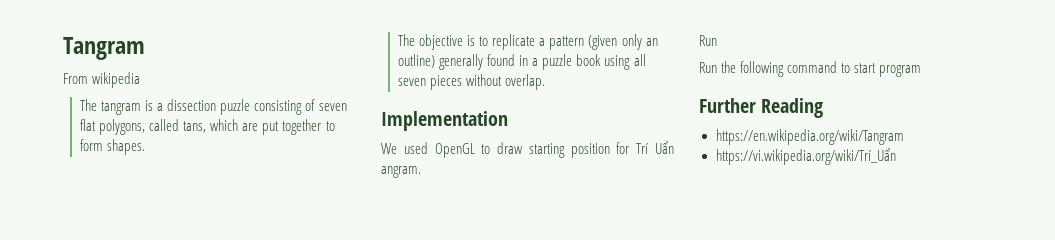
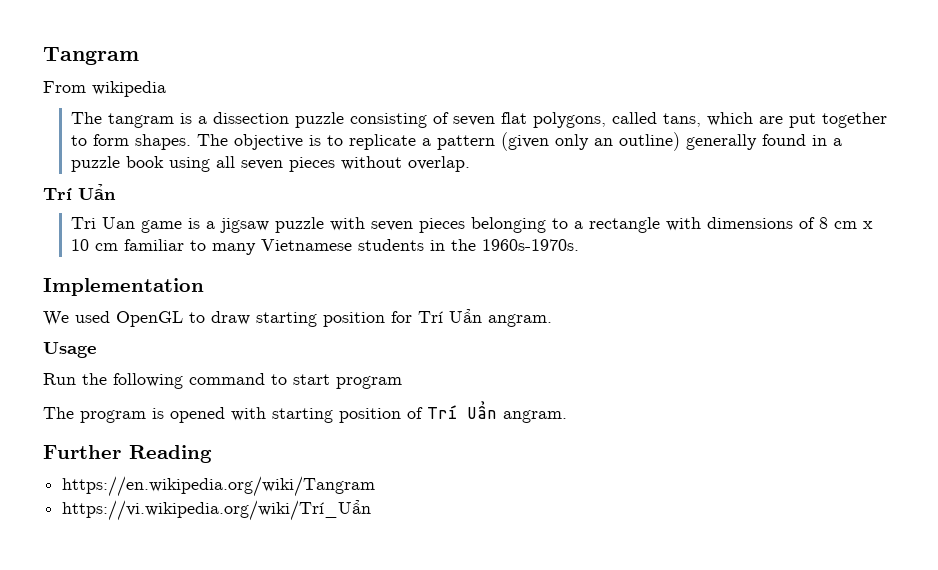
(146, 147) // -> (192, 142) none
(546, 82) none -> [43,184,116,200] [71,217,874,233] [71,239,580,255] // Trí Uẩn // Tri Uan game is a jigsaw puzzle with seven pieces belonging to a rectangle with dimensions of 8 cm x 10 cm familiar to many Vietnamese students in the 1960s-1970s.
[699,35,717,46] Run -> [43,342,96,358] Usage
(922, 71) none -> [43,401,567,423] // The program is opened with starting position of Trí Uẩn angram.

